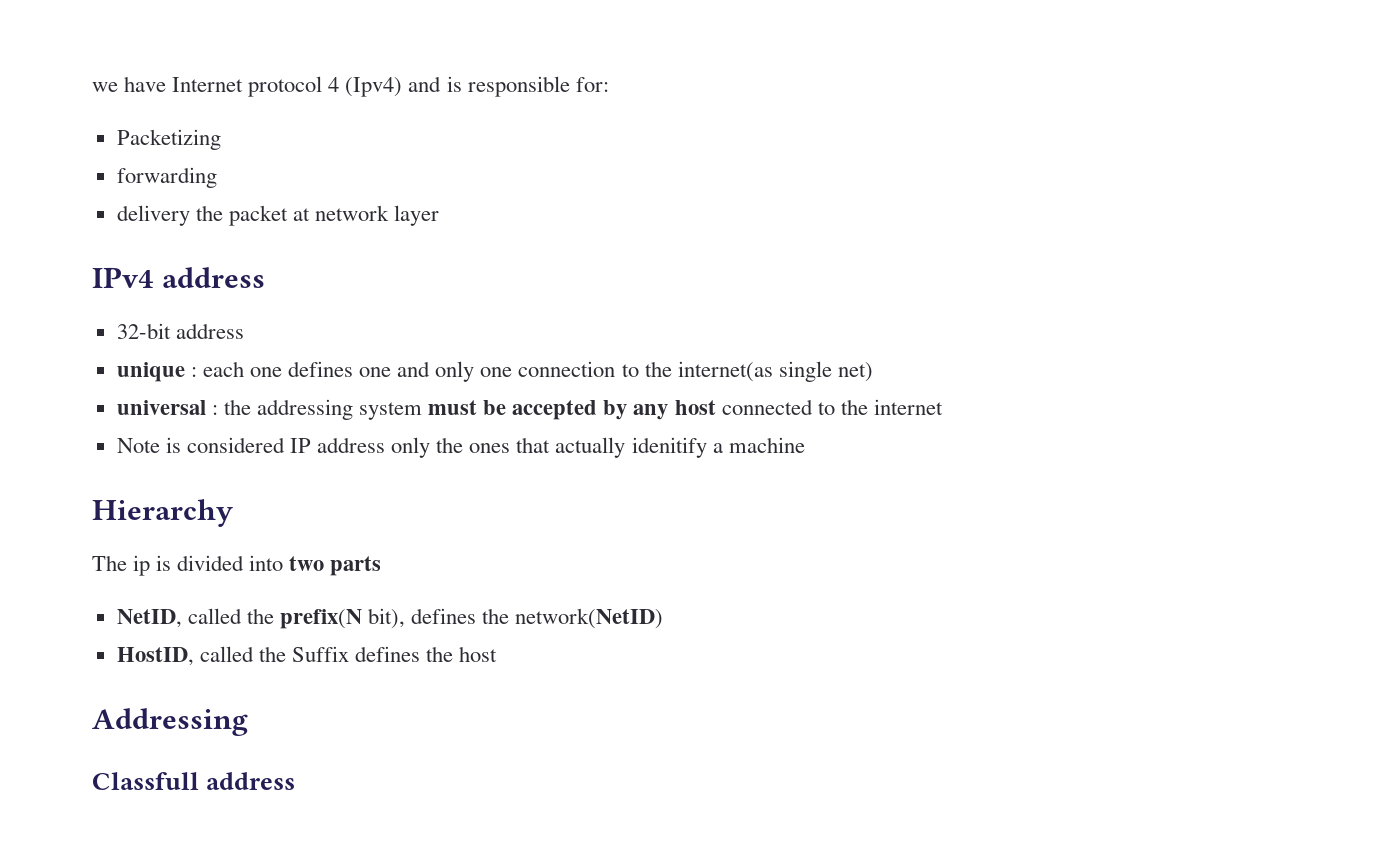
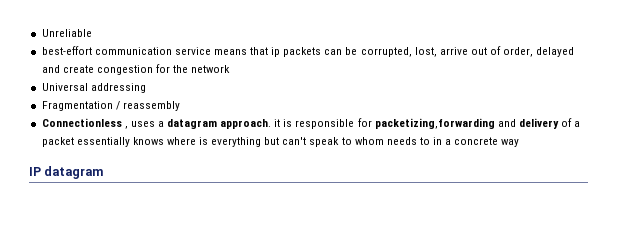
[92,76,609,97] [116,129,221,150] [116,167,217,188] [116,205,440,226] [92,267,266,288] [116,323,244,339] [116,361,873,382] [116,399,943,420] [116,437,805,458] [92,499,233,527] [92,555,382,576] [116,608,664,629] [116,646,498,666] [92,708,248,736] [92,772,296,790] we have Internet protocol 4 (Ipv4) and is responsible for: // Packetizing // forwarding // delivery the packet at network layer // IPv4 address // 32-bit address // unique : each one defines one and only one connection to the internet(as single net) // universal : the addressing system must be accepted by any host connected to the internet // Note is considered IP address only the ones that actually idenitify a machine // Hierarchy // The ip is divided into two parts // NetID, called the prefix(N bit), defines the network(NetID) // HostID, called the Suffix defines the host // Addressing // Classfull address -> [41,29,92,37] [41,46,575,57] [41,64,231,75] [41,83,146,93] [41,101,180,111] [41,118,581,129] [41,137,520,147] [29,166,104,179] Unreliable // best-effort communication service means that ip packets can be corrupted, lost, arrive out of order, delayed and create congestion for the network // Universal addressing // Fragmentation / reassembly // Connectionless , uses a datagram approach. it is responsible for packetizing,forwarding and delivery of a packet essentially knows where is everything but can't speak to whom needs to in a concrete way // IP datagram

